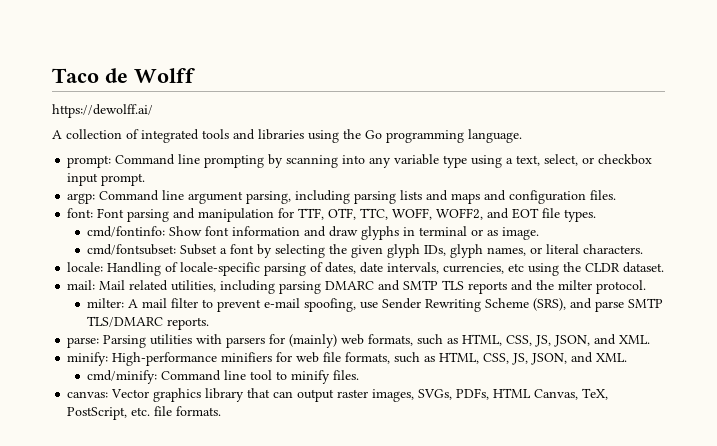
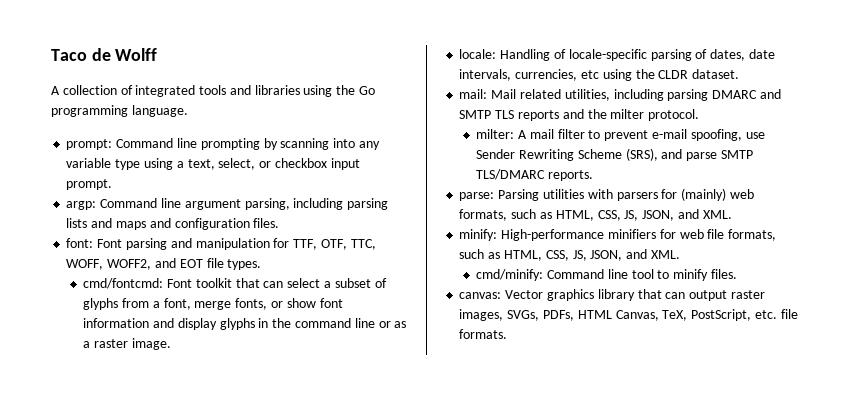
[52,104,153,118] // https://dewolff.ai/ -> (158, 54) none
[87,226,203,237] cmd/fontinfo: Show -> [83,278,387,289] [83,298,316,310] cmd/fontcmd: Font toolkit that can select a subset of glyphs from a font, merge fonts, or show
[329,226,359,237] draw -> [177,318,217,330] display
[419,226,540,240] [87,244,644,258] terminal or as image. // cmd/fontsubset: Subset a font by selecting the given glyph IDs, glyph names, or literal characters. -> [272,318,407,328] [83,338,171,350] the command line or as a raster image.

